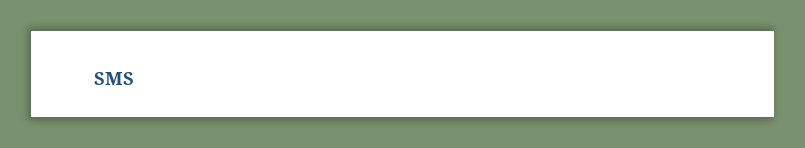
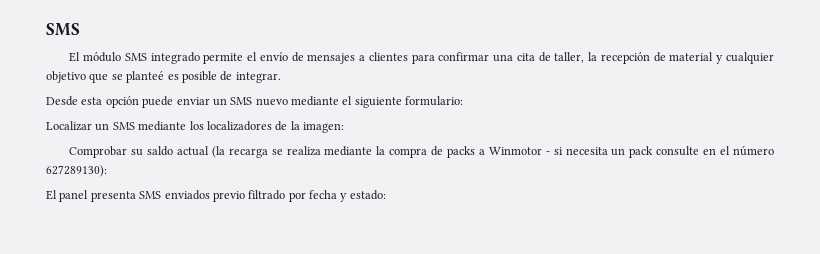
[94,72,134,85] SMS -> [46,23,80,36] [69,52,774,64] [46,71,281,83] [46,96,464,108] [46,121,344,133] [69,145,774,158] [46,165,107,177] [46,190,386,202] SMS // El módulo SMS integrado permite el envío de mensajes a clientes para confirmar una cita de taller, la recepción de material y cualquier objetivo que se planteé es posible de integrar. // Desde esta opción puede enviar un SMS nuevo mediante el siguiente formulario: // Localizar un SMS mediante los localizadores de la imagen: // Comprobar su saldo actual (la recarga se realiza mediante la compra de packs a Winmotor - si necesita un pack consulte en el número 627289130): // El panel presenta SMS enviados previo filtrado por fecha y estado:

